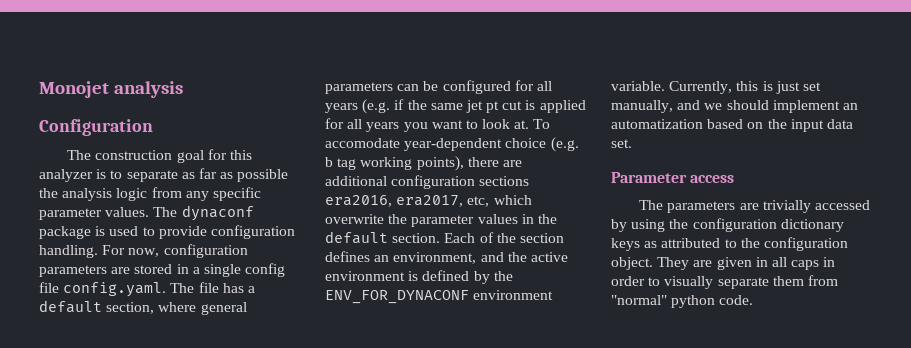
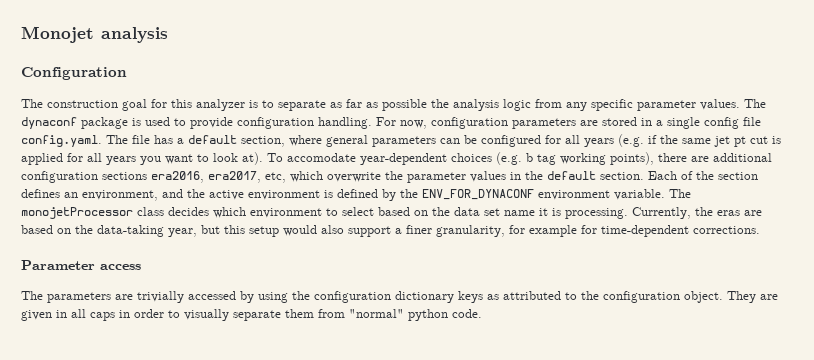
[514,120,530,129] at. -> [242,152,263,165] at).
[505,138,547,148] choice -> [451,153,492,162] choices
[669,81,821,94] [611,100,858,113] [611,119,853,132] [611,139,632,148] Currently, this is just set manually, and we should implement an automatization based on the input data set. -> [669,189,691,198] [21,207,762,219] [21,225,760,237] The monojetProcessor class decides which environment to select based on the data set name it is processing. Currently, the eras are based on the data-taking year, but this setup would also support a finer granularity, for example for time-dependent corrections.

